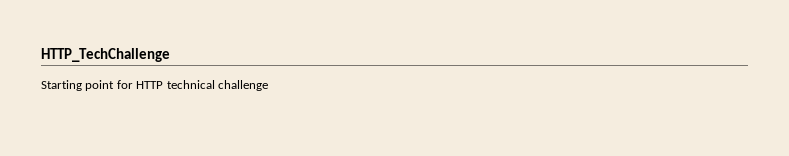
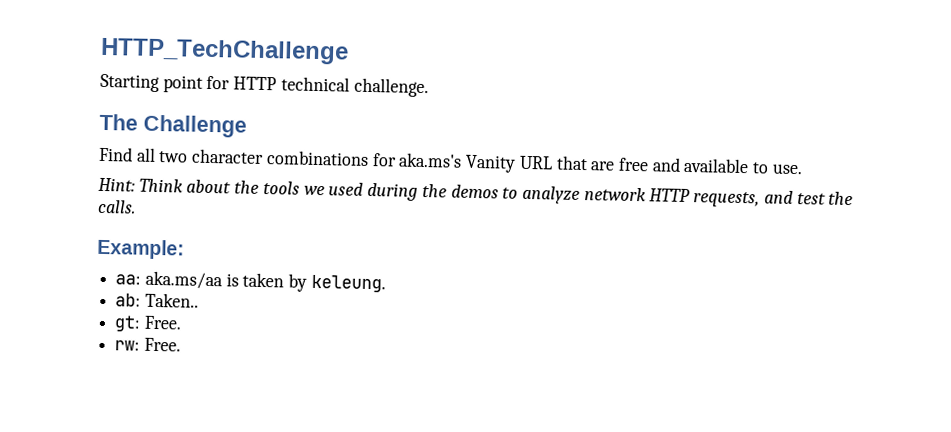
[217,80,268,91] challenge -> [353,77,429,98] [99,113,247,138] [98,146,803,175] [98,177,854,208] [97,199,136,214] [97,238,185,260] [115,270,386,293] [115,292,199,308] [114,315,182,332] [114,337,181,352] challenge. // The Challenge // Find all two character combinations for aka.ms's Vanity URL that are free and available to use. // Hint: Think about the tools we used during the demos to analyze network HTTP requests, and test the calls. // Example: // aa: aka.ms/aa is taken by keleung. // ab: Taken.. // gt: Free. // rw: Free.

